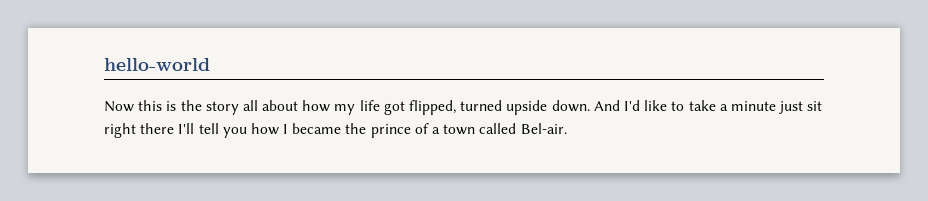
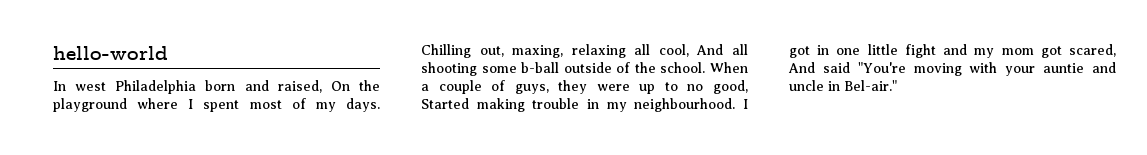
[104,100,823,115] [104,123,567,138] Now this is the story all about how my life got flipped, turned upside down. And I'd like to take a minute just sit right there I'll tell you how I became the prince of a town called Bel-air. -> [53,80,380,94] [53,98,380,112] [421,44,748,58] [421,62,748,76] [421,80,748,94] [421,98,748,112] [789,44,1116,58] [788,62,1116,76] [789,80,897,91] In west Philadelphia born and raised, On the playground where I spent most of my days. Chilling out, maxing, relaxing all cool, And all shooting some b-ball outside of the school. When a couple of guys, they were up to no good, Started making trouble in my neighbourhood. I got in one little fight and my mom got scared, And said "You're moving with your auntie and uncle in Bel-air."

